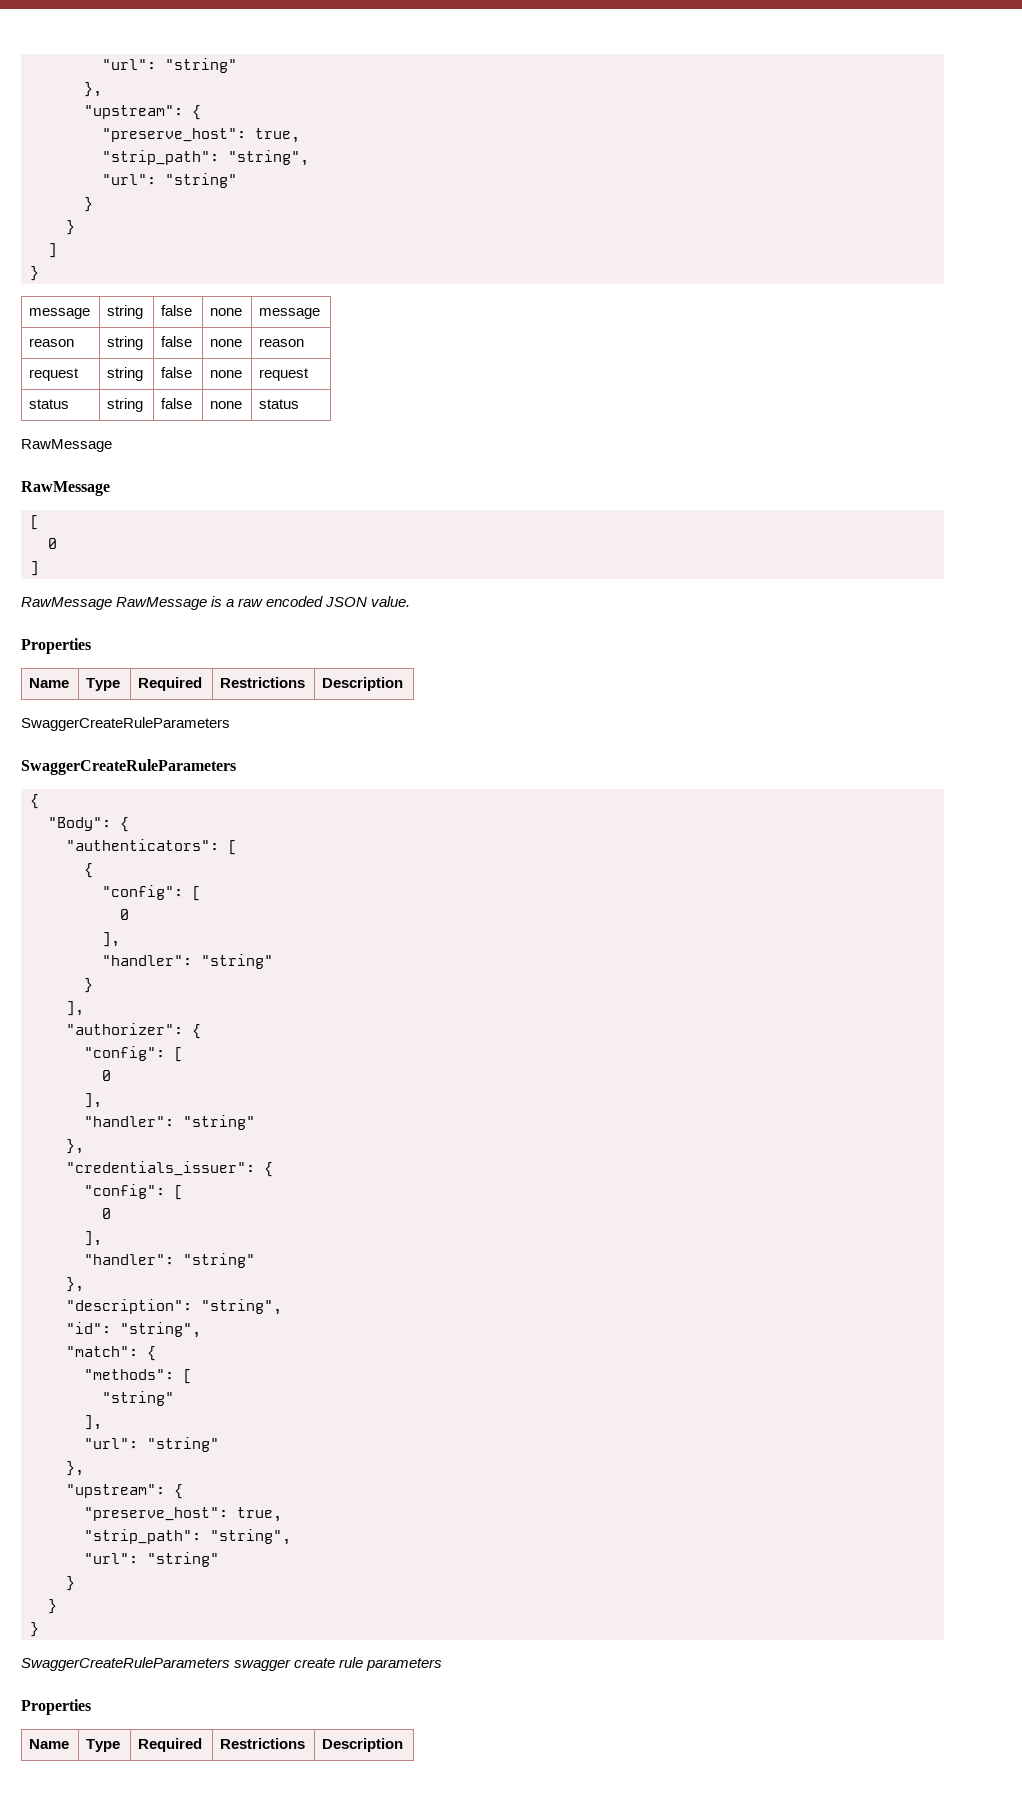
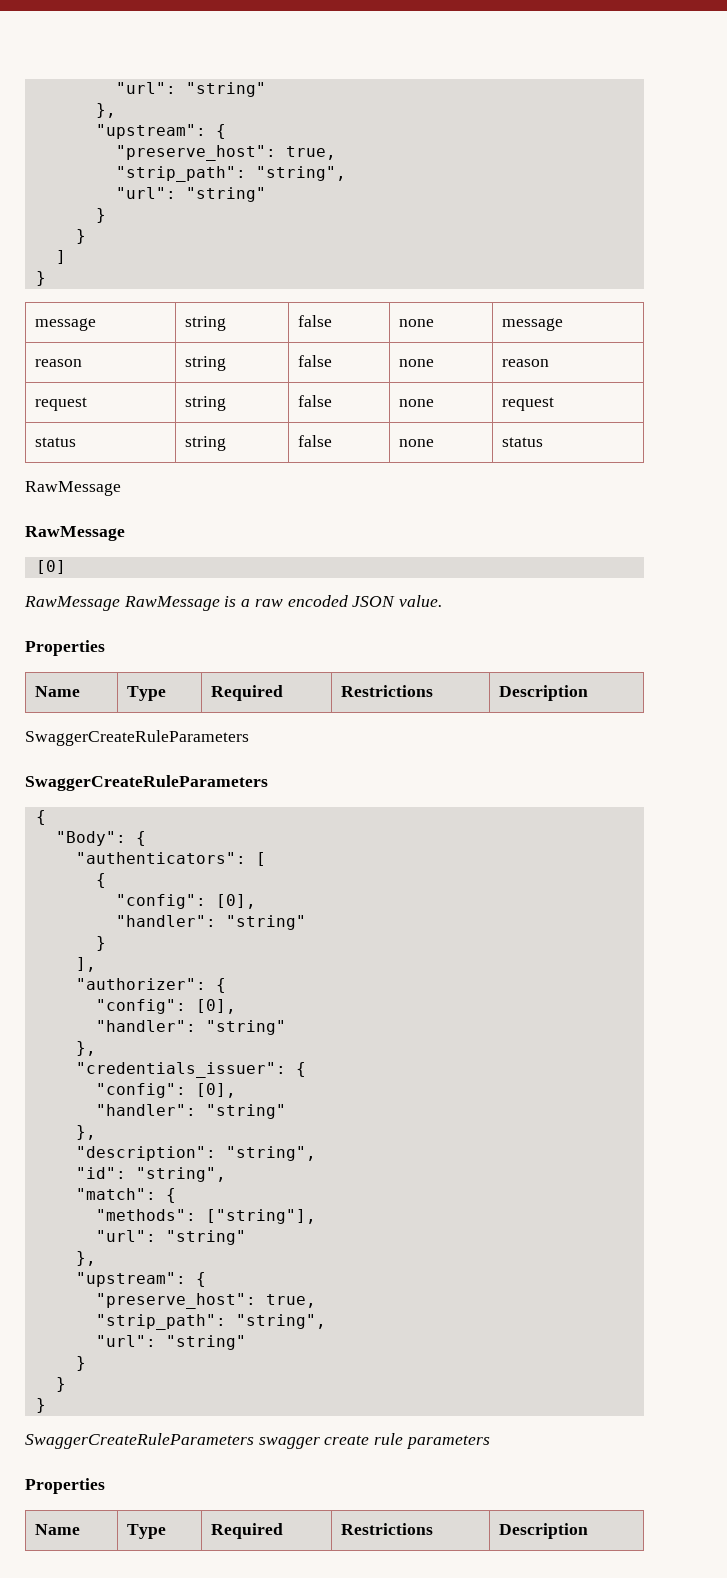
[30,515,39,530] [48,538,57,549] [30,561,39,576] [ // 0 // ] -> [35,560,66,574] [0]
[192,886,201,901] [120,909,129,920] [102,932,120,947] [ // 0 // ], -> [215,894,256,909] [0],
[174,1047,183,1062] [102,1070,111,1081] [84,1093,102,1108] [ // 0 // ], -> [195,999,236,1014] [0],
[174,1185,183,1200] [102,1208,111,1219] [84,1231,102,1246] [ // 0 // ], -> [195,1083,236,1098] [0],
[183,1369,192,1384] [102,1391,174,1406] [84,1415,102,1430] [ // "string" // ], -> [205,1209,316,1224] ["string"],

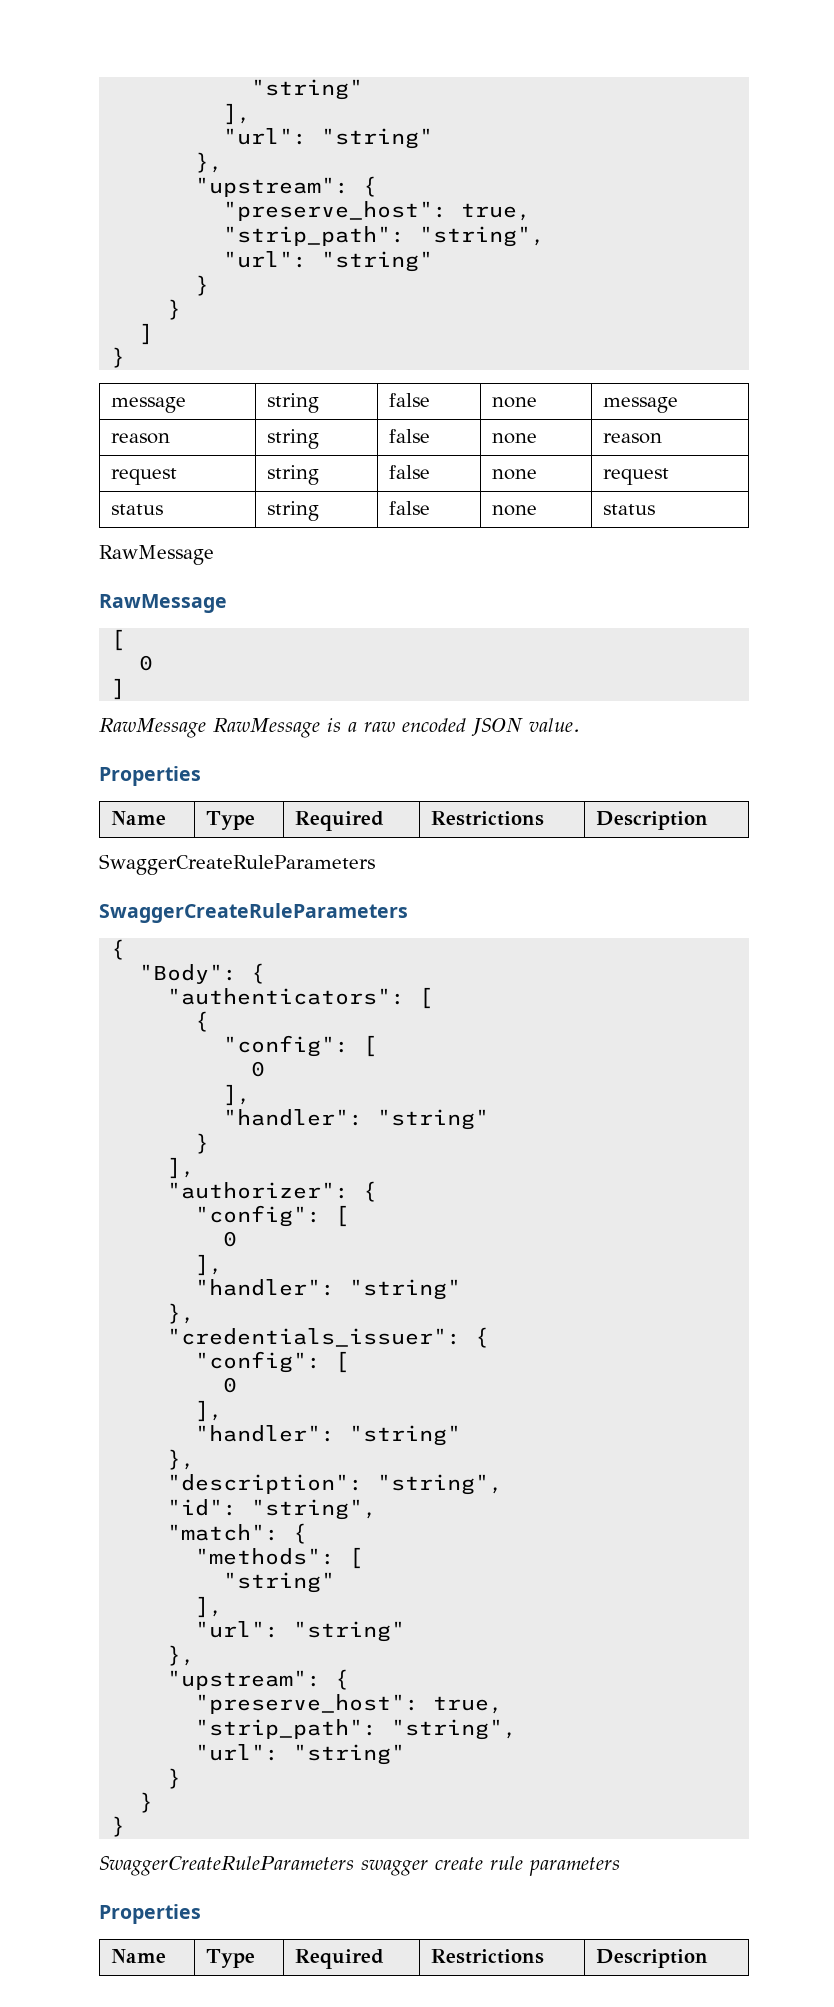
(115, 88) none -> [251,79,364,100] [223,103,252,125] "string" // ], //
[35,560,66,574] [0] -> [111,629,126,651] [139,655,154,671] [111,678,126,700] [ // 0 // ]
[215,894,256,909] [0], -> [363,1035,378,1057] [251,1061,266,1077] [223,1084,252,1106] [ // 0 // ],
[195,999,236,1014] [0], -> [335,1205,350,1227] [223,1231,238,1247] [195,1254,224,1276] [ // 0 // ],
[195,1083,236,1098] [0], -> [335,1351,350,1373] [223,1377,238,1393] [195,1400,224,1422] [ // 0 // ],
[205,1209,316,1224] ["string"], -> [349,1547,364,1569] [223,1572,336,1593] [195,1596,224,1618] [ // "string" // ],

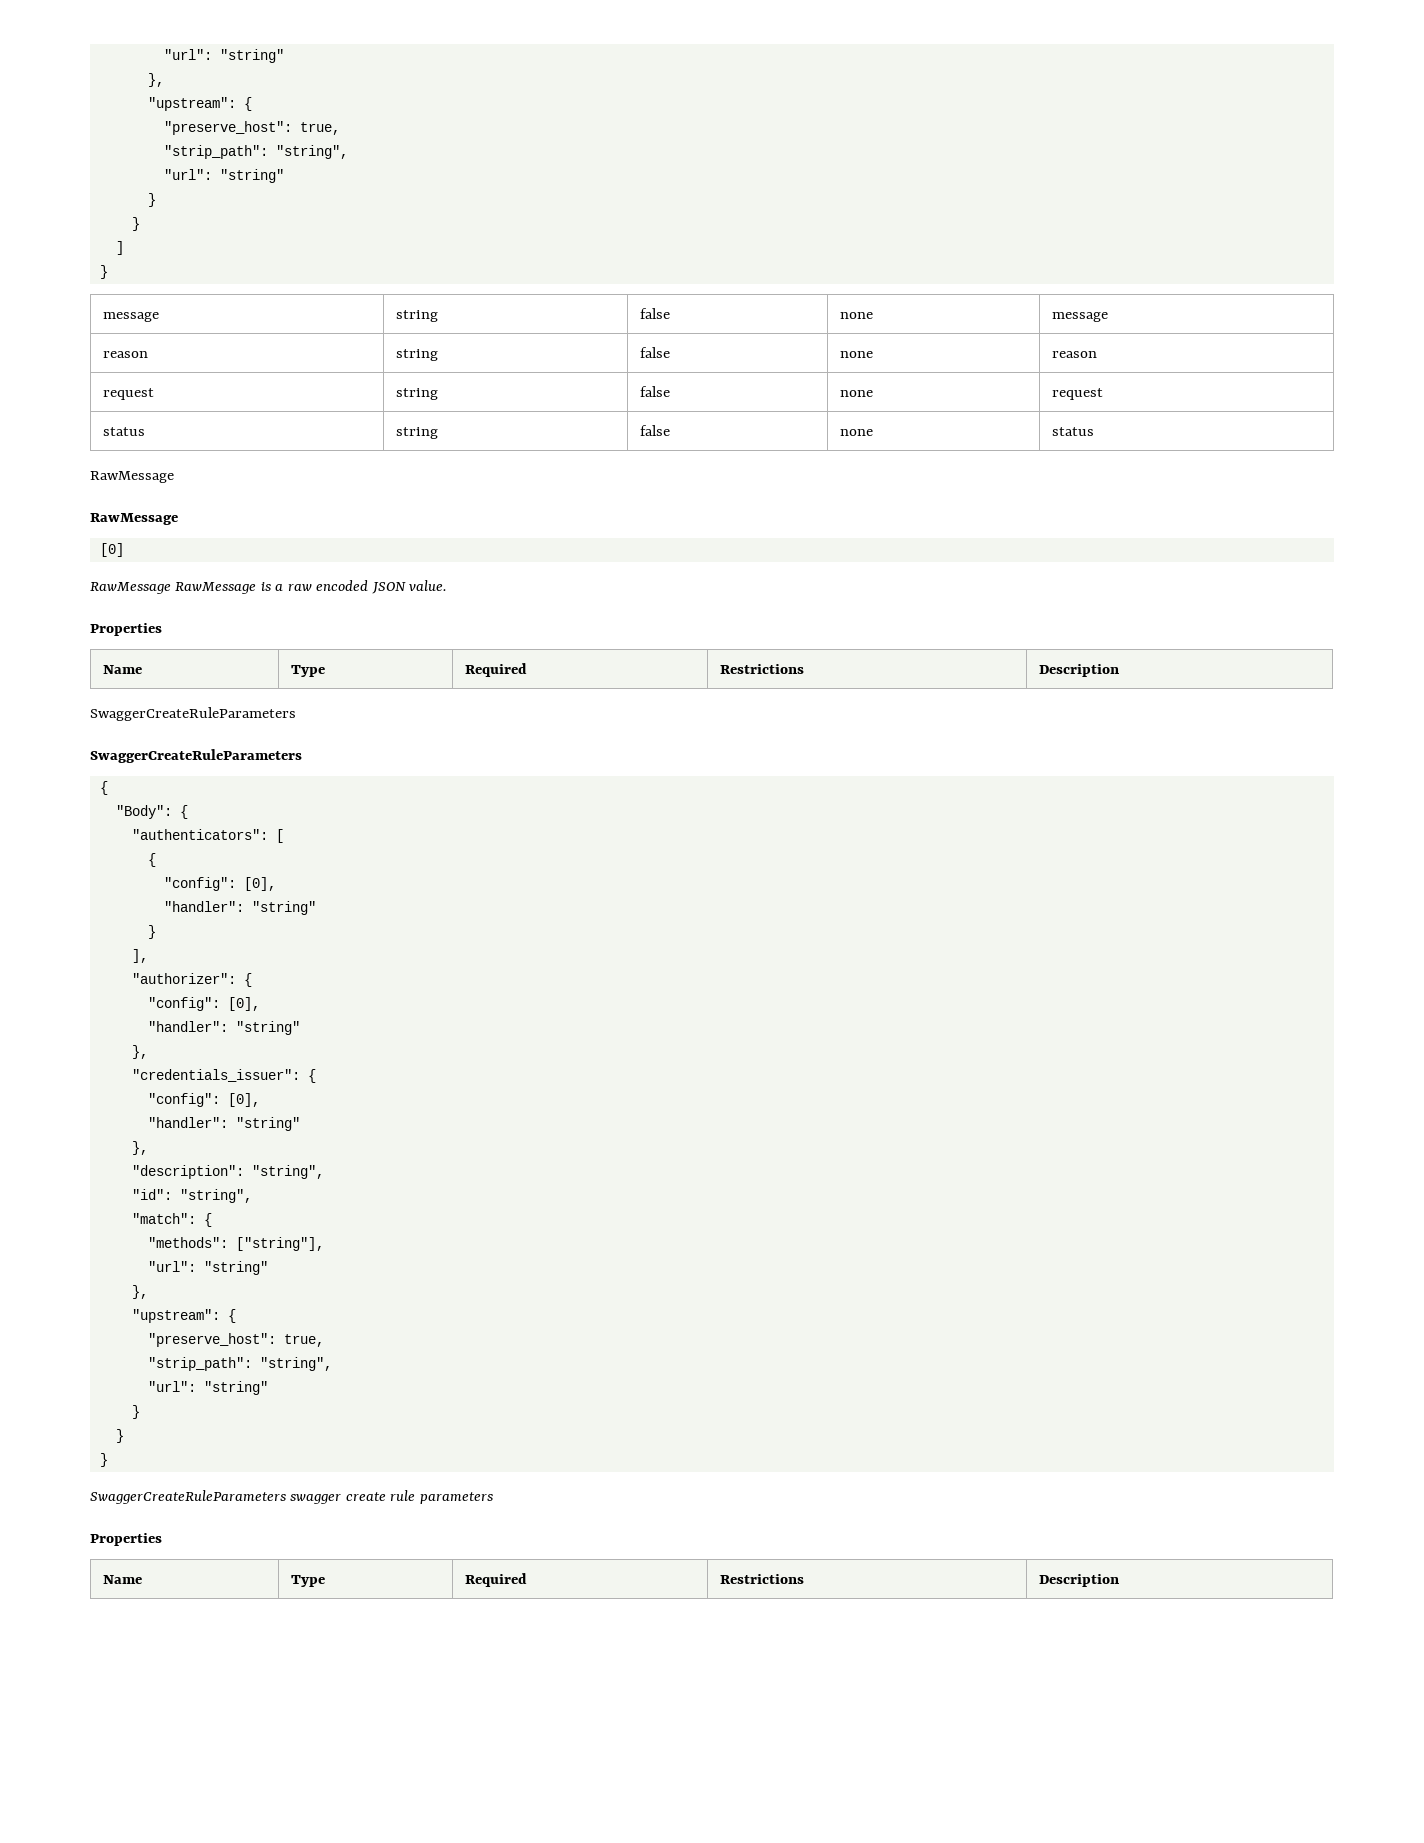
[251,79,364,100] [223,103,252,125] "string" // ], // -> (163, 54) none
[111,629,126,651] [139,655,154,671] [111,678,126,700] [ // 0 // ] -> [99,543,124,557] [0]
[363,1035,378,1057] [251,1061,266,1077] [223,1084,252,1106] [ // 0 // ], -> [243,877,276,891] [0],
[335,1205,350,1227] [223,1231,238,1247] [195,1254,224,1276] [ // 0 // ], -> [227,997,260,1011] [0],
[335,1351,350,1373] [223,1377,238,1393] [195,1400,224,1422] [ // 0 // ], -> [227,1093,260,1107] [0],
[349,1547,364,1569] [223,1572,336,1593] [195,1596,224,1618] [ // "string" // ], -> [235,1237,324,1251] ["string"],

